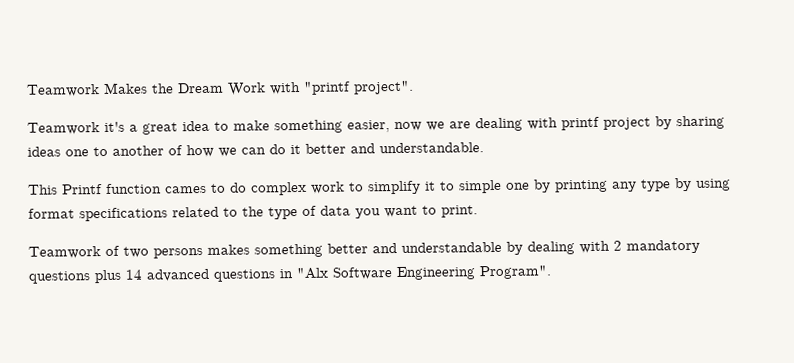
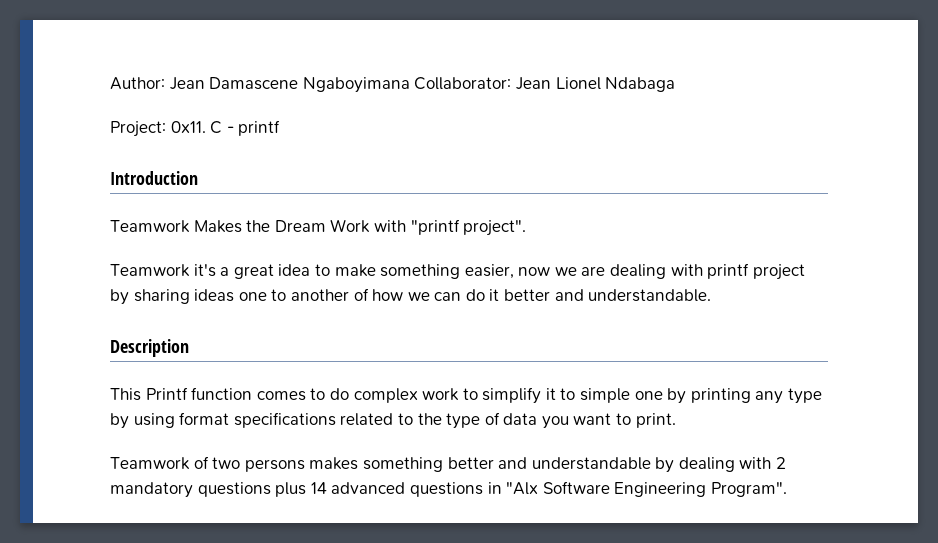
(26, 90) none -> [110,77,676,93] [110,120,281,137] [110,171,198,185] Author: Jean Damascene Ngaboyimana Collaborator: Jean Lionel Ndabaga // Project: 0x11. C - printf // Introduction //
(484, 148) none -> [110,339,189,357] // Description
[165,185,207,194] cames -> [256,391,306,401] comes

